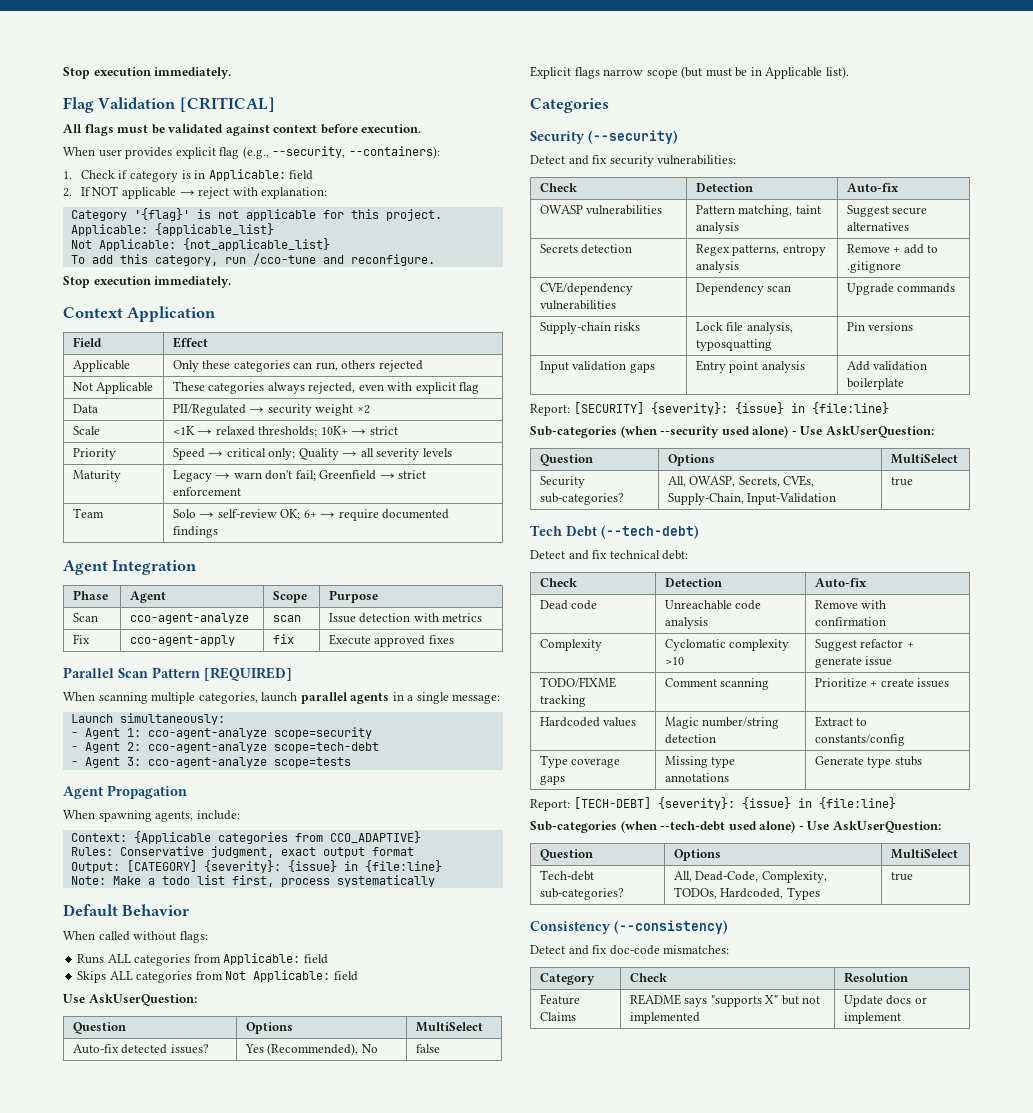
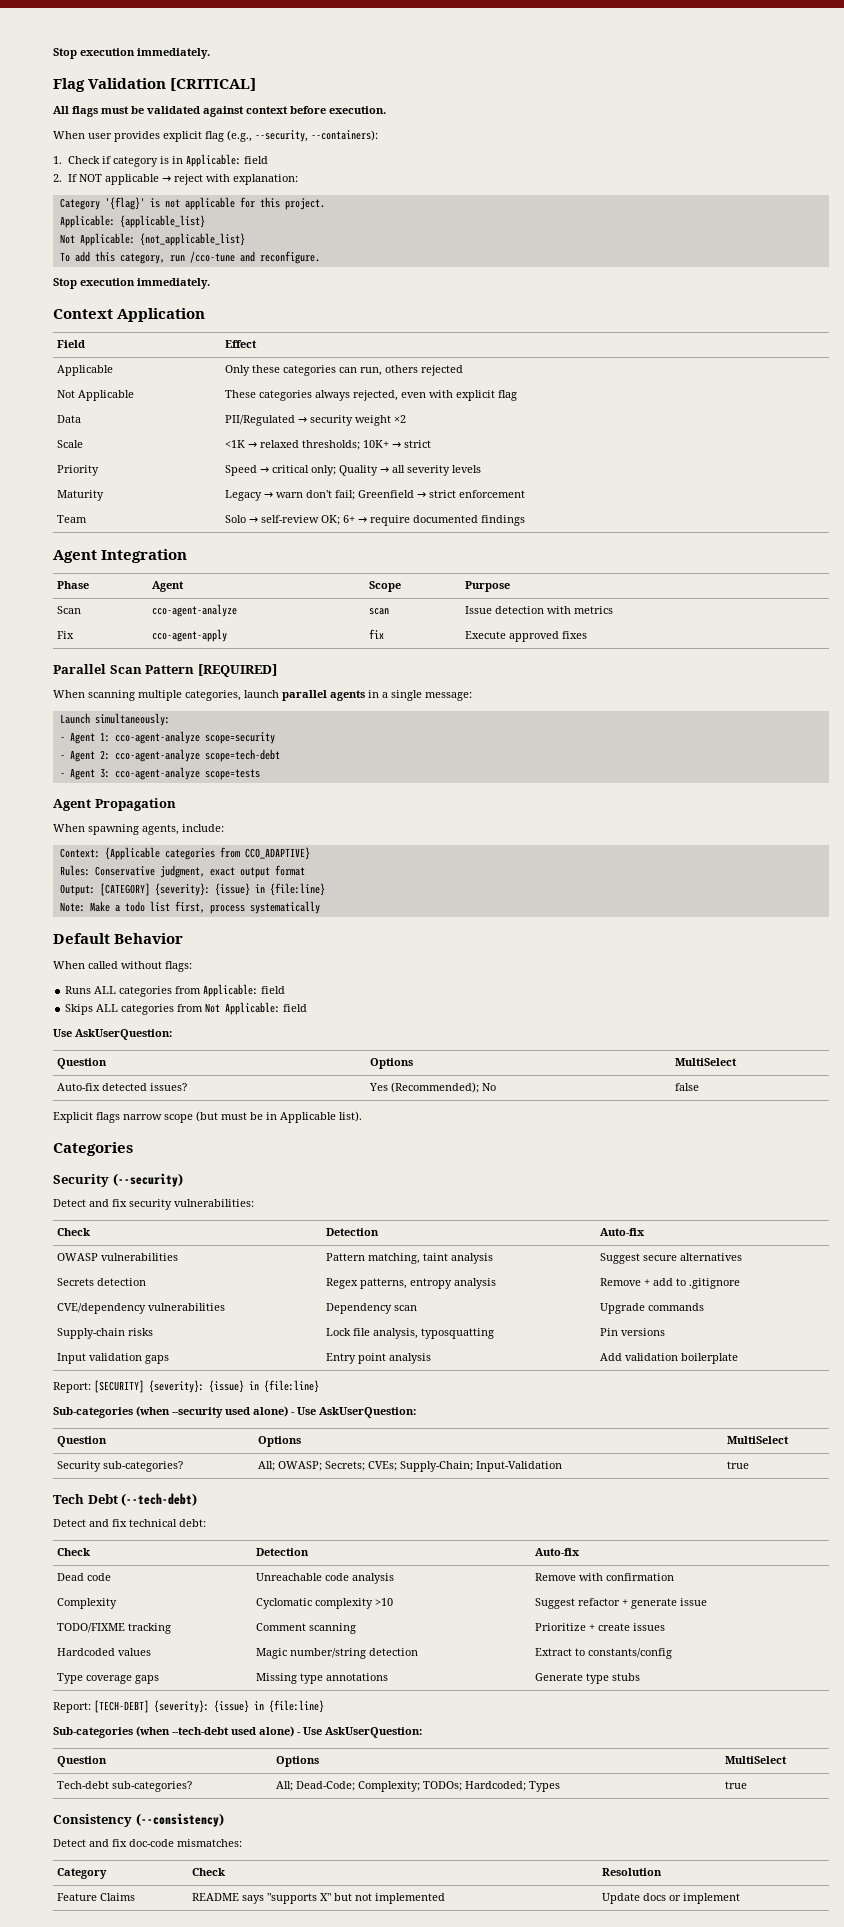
[267,1043,359,1056] (Recommended), -> [391,1082,480,1093] (Recommended);
[667,475,815,487] [667,493,744,505] All, OWASP, Secrets, CVEs, Supply-Chain, -> [258,1461,474,1472] All; OWASP; Secrets; CVEs; Supply-Chain;
[673,871,827,883] [673,887,784,899] All, Dead-Code, Complexity, TODOs, Hardcoded, -> [276,1781,527,1792] All; Dead-Code; Complexity; TODOs; Hardcoded;

